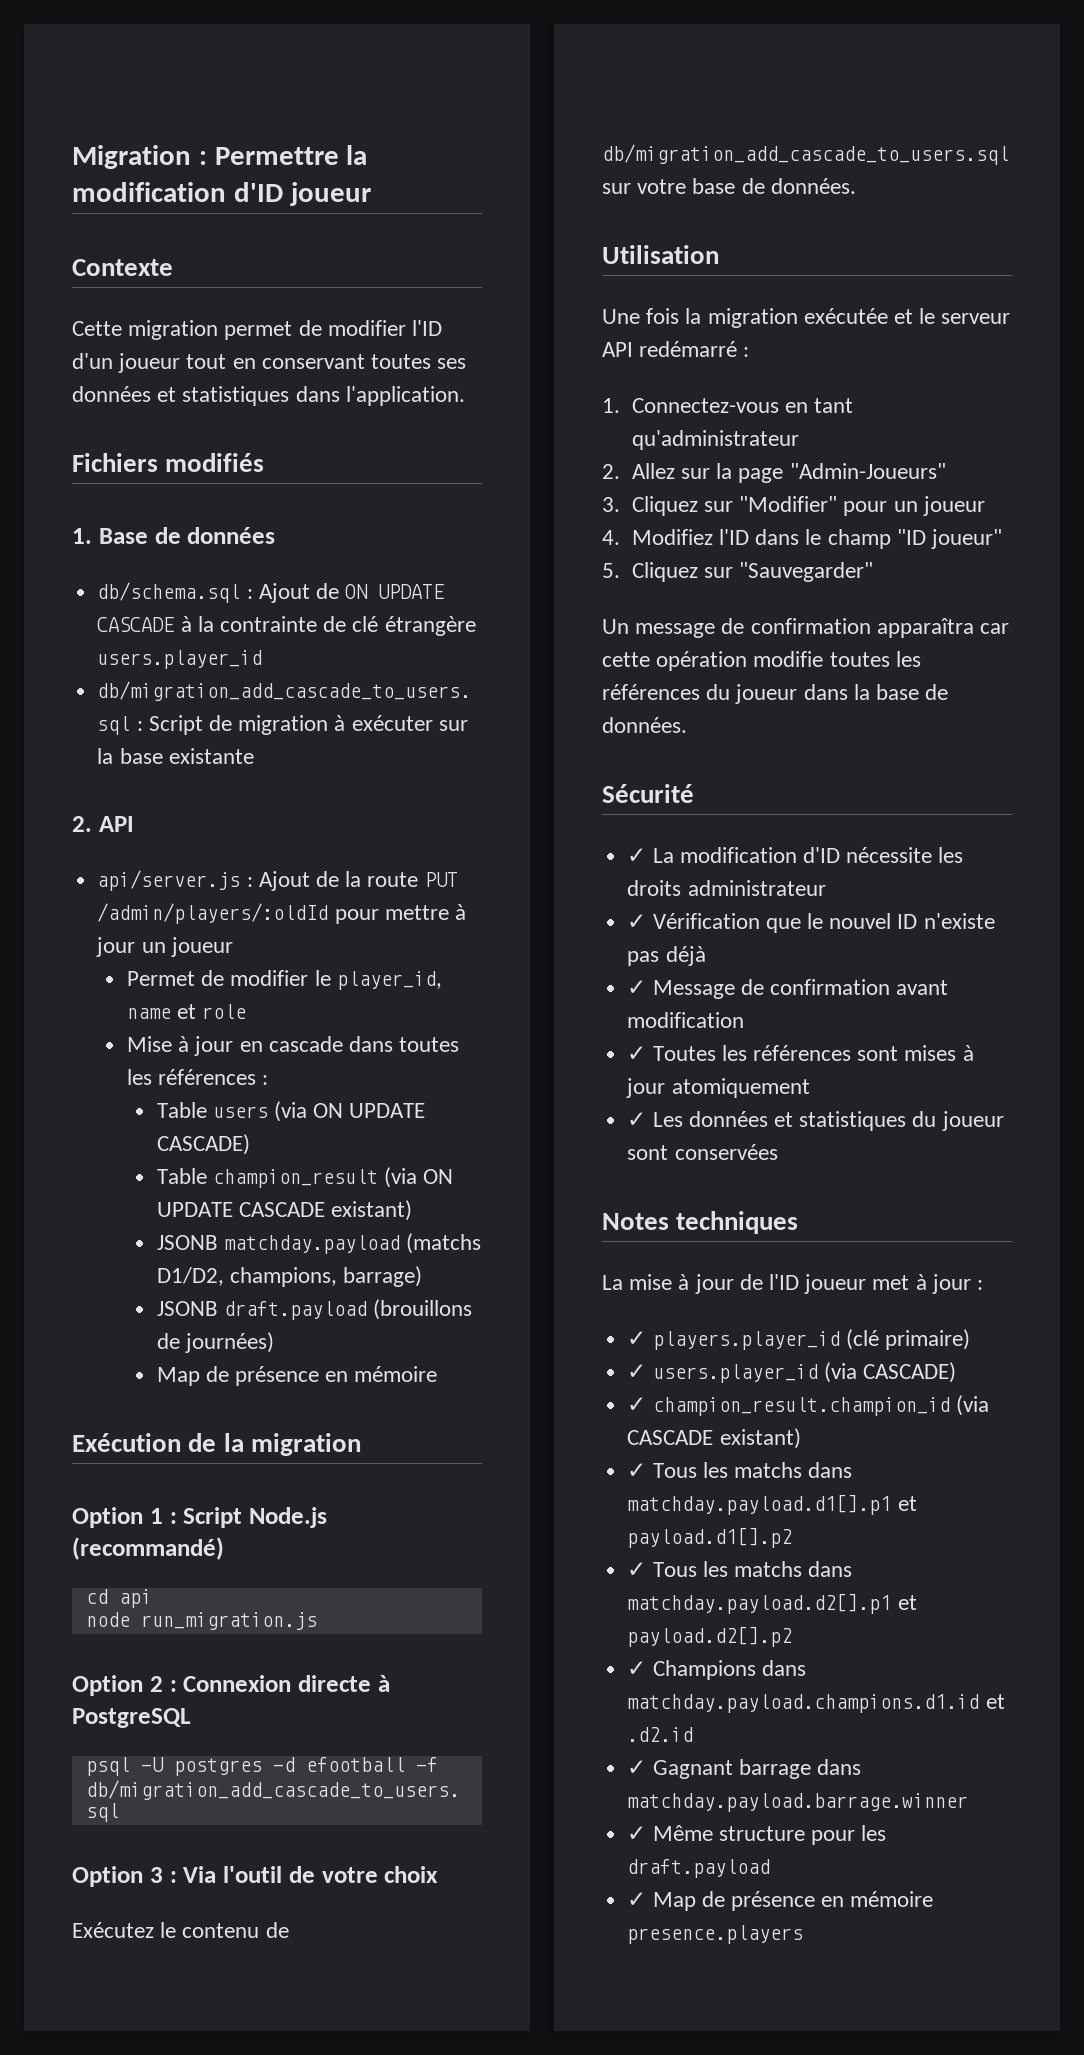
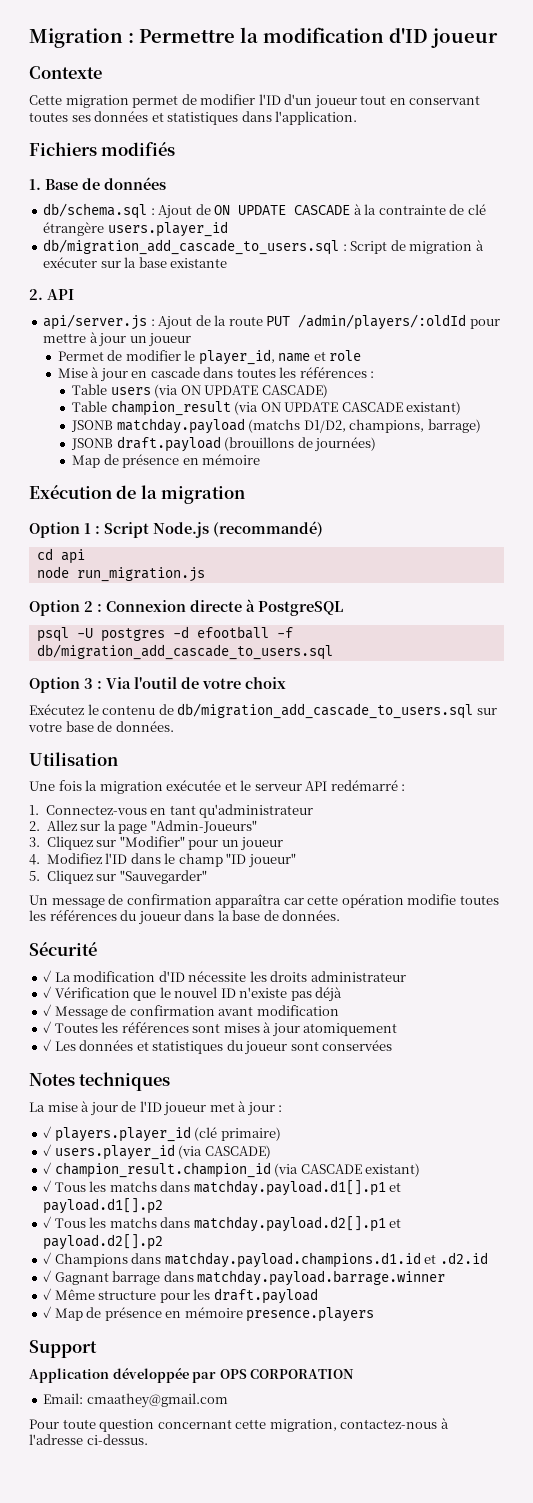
(804, 1934) none -> [29,1340,97,1358] [29,1368,355,1383] [43,1393,228,1408] [29,1418,449,1432] [29,1434,148,1445] // Support // Application développée par OPS CORPORATION // Email: cmaathey@gmail.com // Pour toute question concernant cette migration, contactez-nous à l'adresse ci-dessus.

